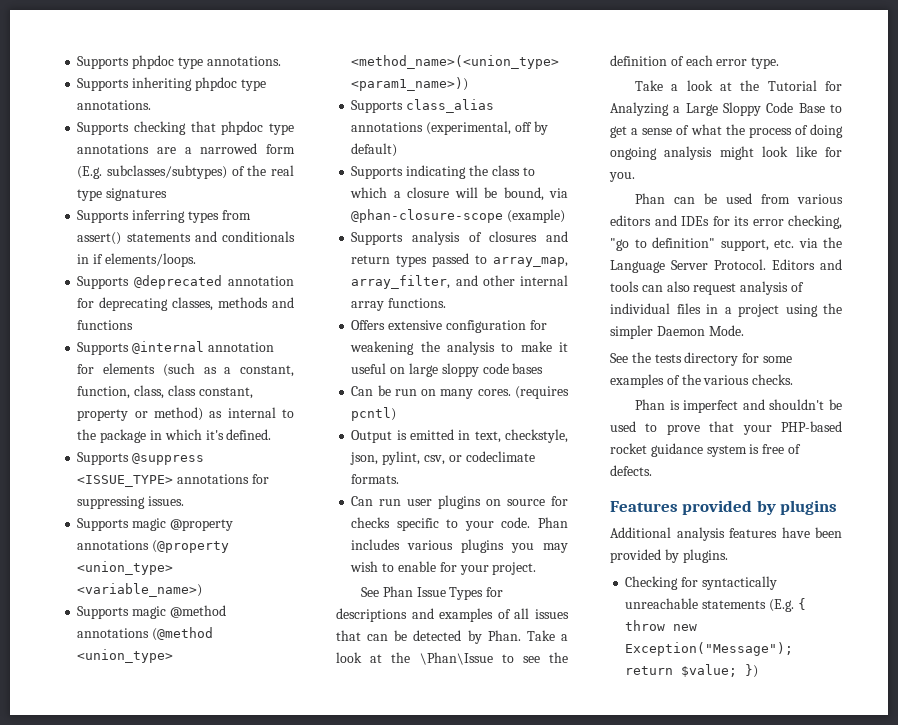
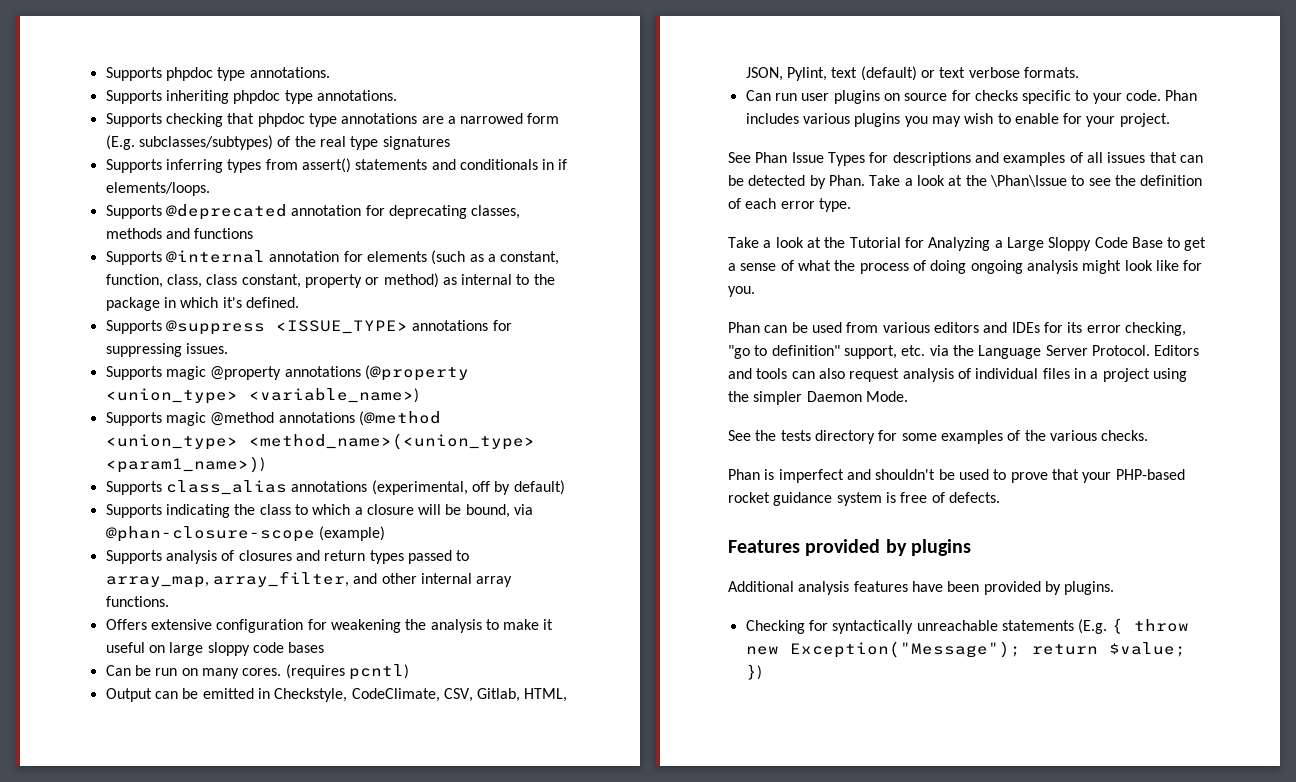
[396,429,568,443] [350,451,535,465] is emitted in text, checkstyle, json, pylint, csv, or codeclimate -> [154,688,568,702] [745,66,1020,81] can be emitted in Checkstyle, CodeClimate, CSV, Gitlab, HTML, JSON, Pylint, text (default) or text verbose

